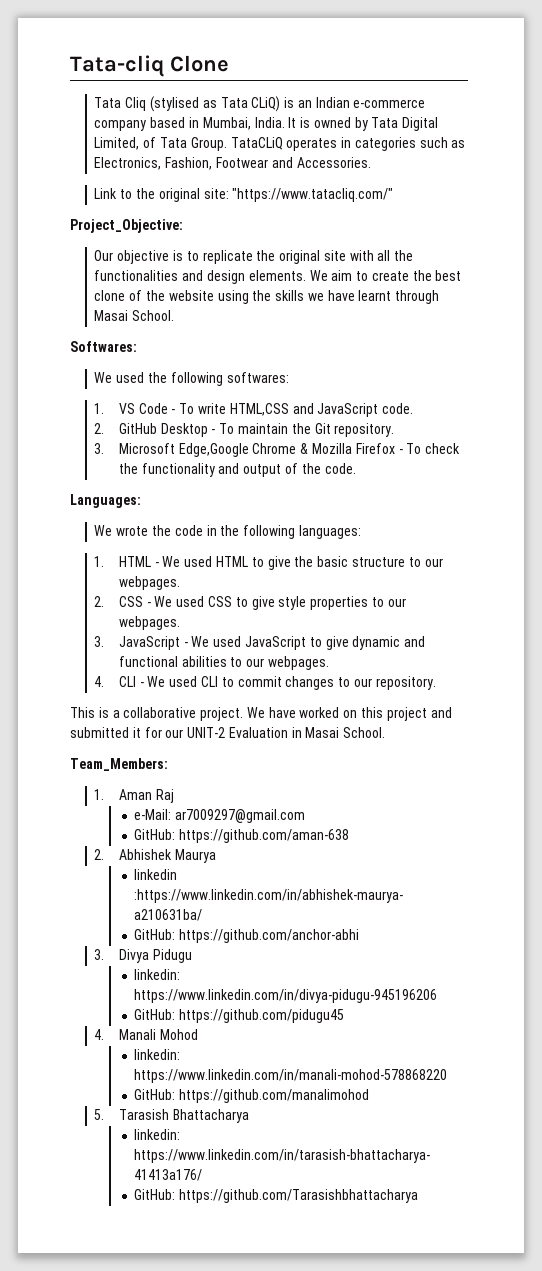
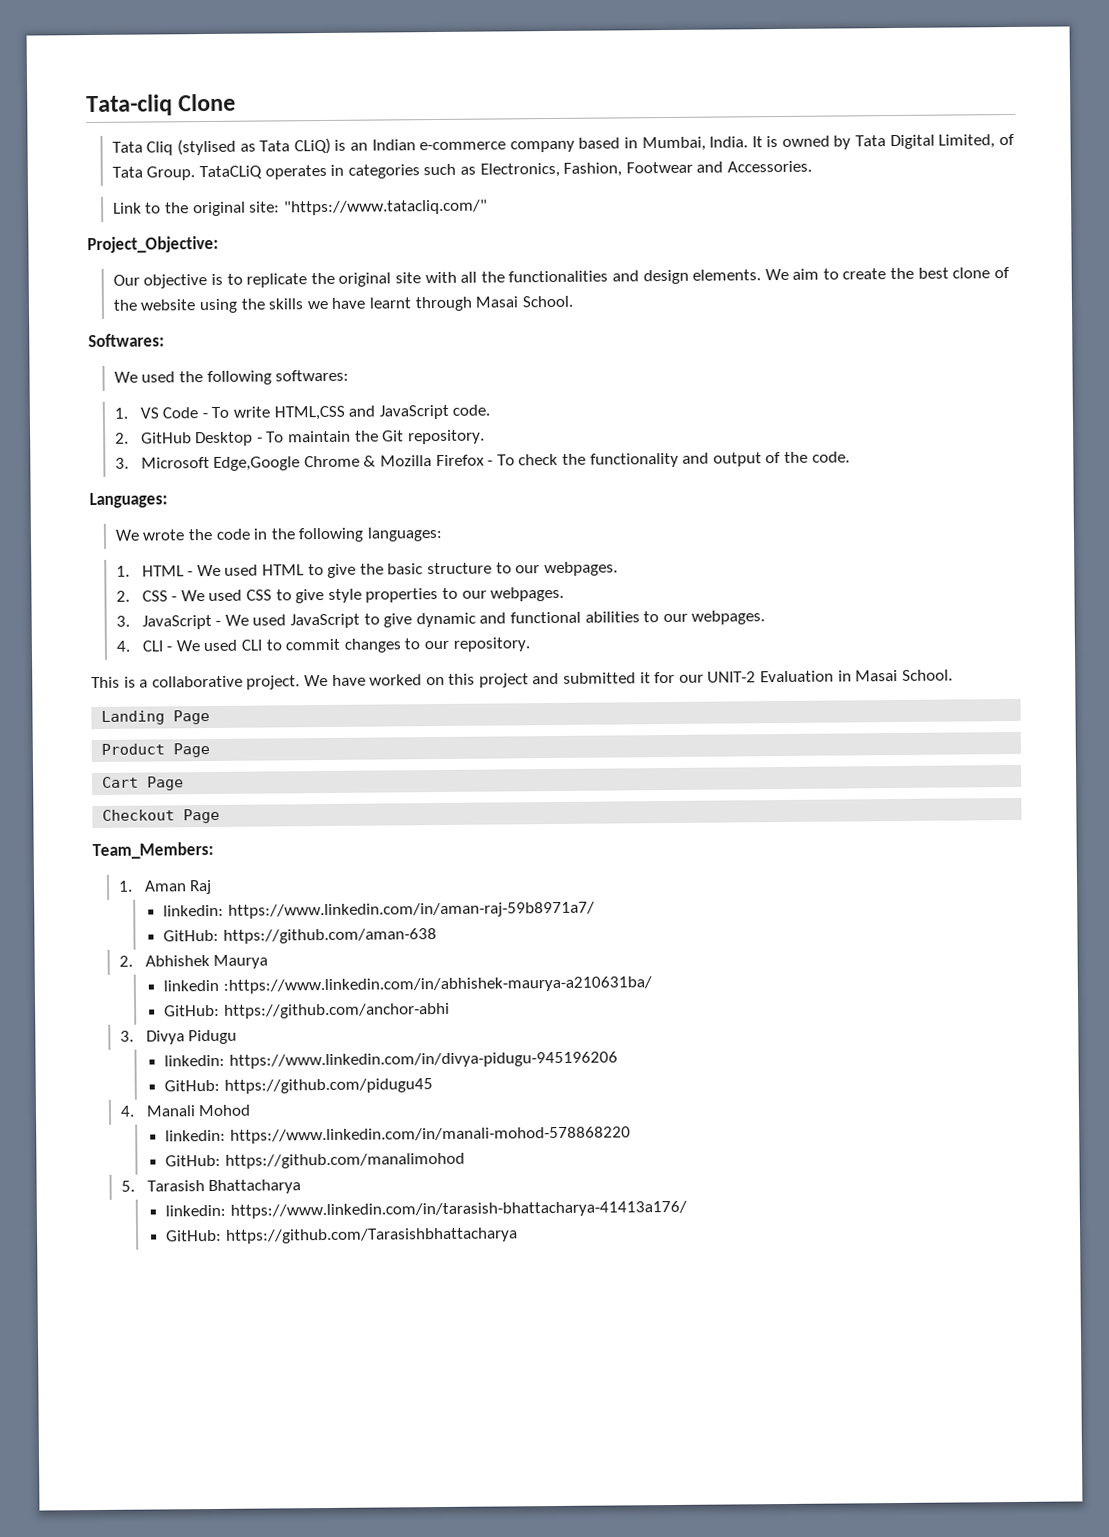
(386, 732) none -> [101,709,211,725] [101,742,211,758] [102,776,185,791] [102,808,221,824] // Landing Page // Product Page // Cart Page // Checkout Page
[134,809,306,823] e-Mail: ar7009297@gmail.com -> [163,901,595,919] linkedin: https://www.linkedin.com/in/aman-raj-59b8971a7/

